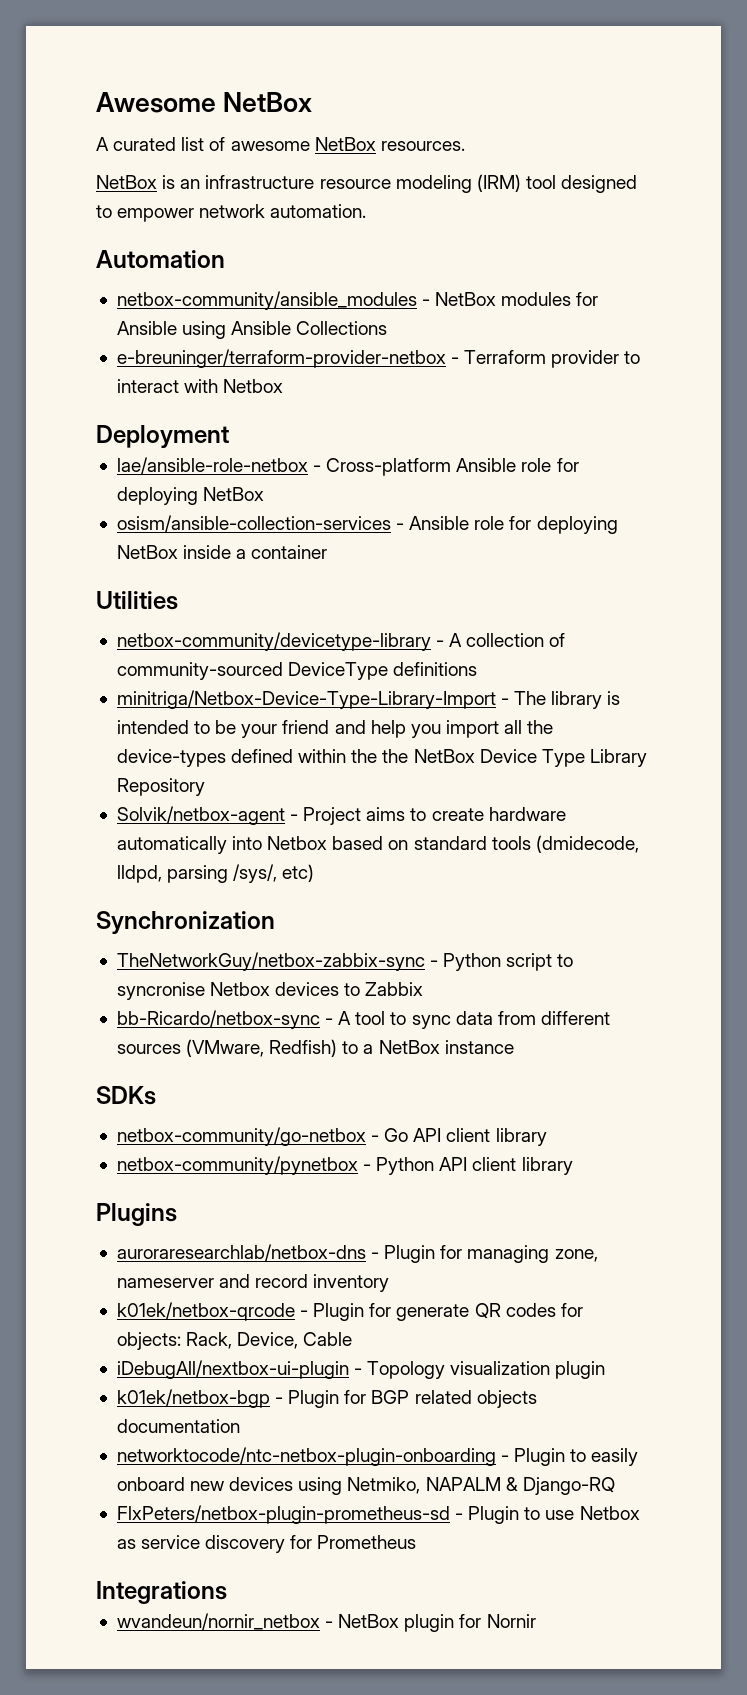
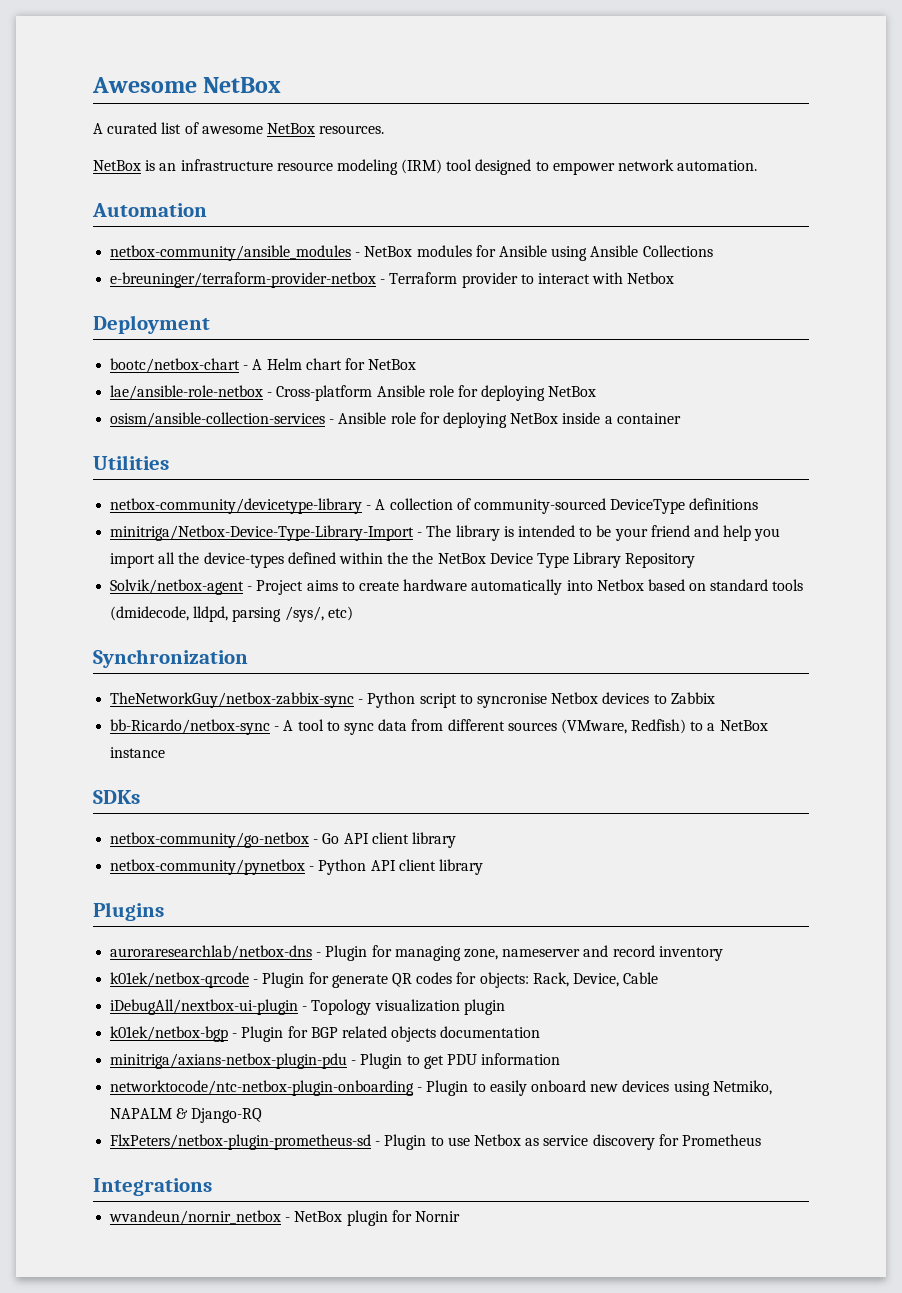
(229, 436) none -> [110,358,417,373] // bootc/netbox-chart - A Helm chart for NetBox
(240, 1426) none -> [110,1053,561,1069] // minitriga/axians-netbox-plugin-pdu - Plugin to get PDU information

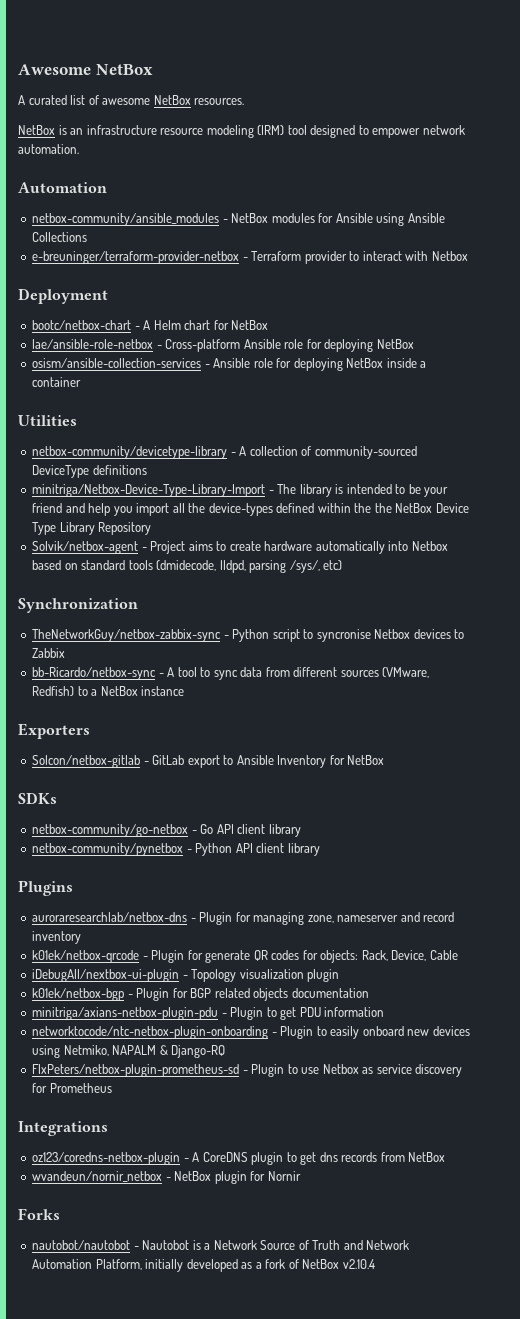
(166, 752) none -> [18,723,90,739] [32,755,385,768] // Exporters // Solcon/netbox-gitlab - GitLab export to Ansible Inventory for NetBox
(212, 1187) none -> [32,1152,446,1165] // oz123/coredns-netbox-plugin - A CoreDNS plugin to get dns records from NetBox
(460, 1216) none -> [18,1208,60,1220] [32,1240,410,1250] [32,1259,375,1272] // Forks // nautobot/nautobot - Nautobot is a Network Source of Truth and Network Automation Platform, initially developed as a fork of NetBox v2.10.4

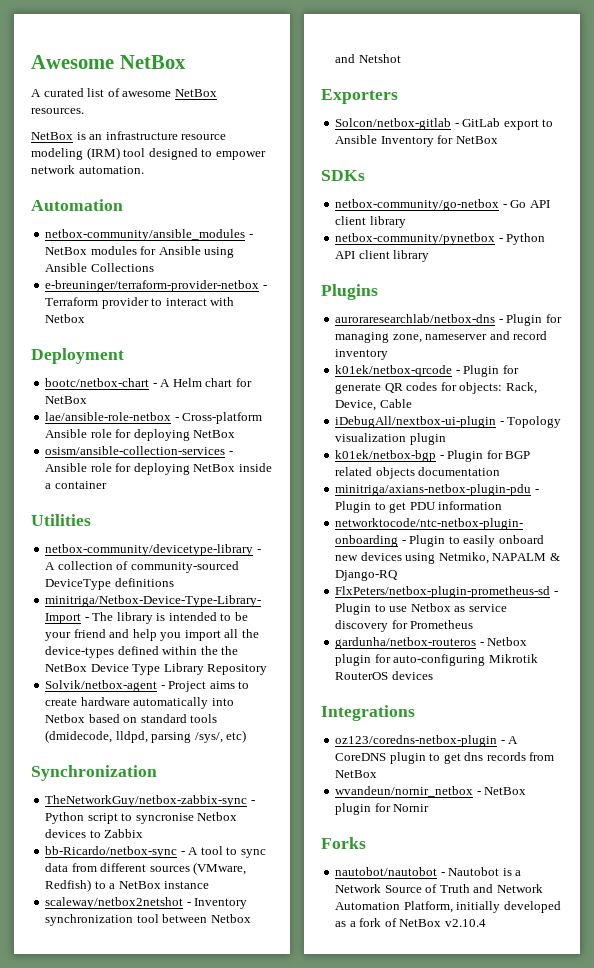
(185, 691) none -> [45,897,248,909] [45,914,251,926] [335,54,401,63] // scaleway/netbox2netshot - Inventory synchronization tool between Netbox and Netshot
(112, 1088) none -> [335,637,528,649] [335,654,538,666] [335,671,433,680] // gardunha/netbox-routeros - Netbox plugin for auto-configuring Mikrotik RouterOS devices

